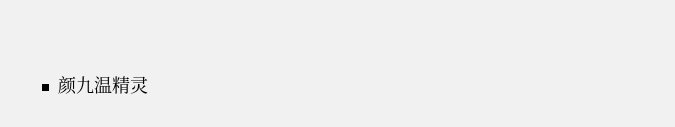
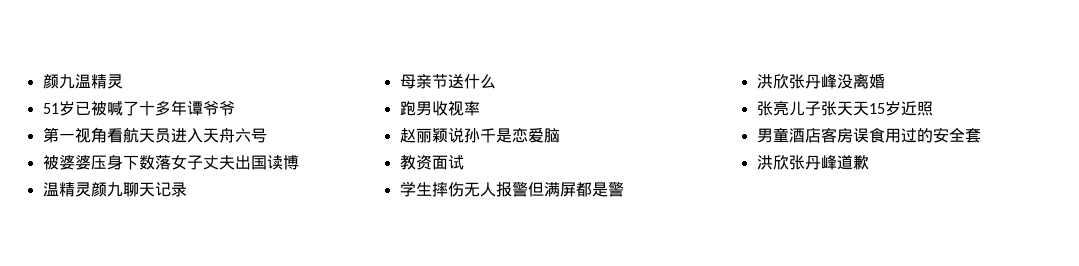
(148, 85) none -> [42,100,235,116] [42,127,267,143] [42,154,299,170] [42,182,187,197] [399,73,496,89] [399,100,480,116] [399,127,560,143] [399,155,464,170] [399,181,624,197] [756,73,885,89] [756,101,933,116] [756,127,981,143] [756,155,869,170] // 51岁已被喊了十多年谭爷爷 // 第一视角看航天员进入天舟六号 // 被婆婆压身下数落女子丈夫出国读博 // 温精灵颜九聊天记录 // 母亲节送什么 // 跑男收视率 // 赵丽颖说孙千是恋爱脑 // 教资面试 // 学生摔伤无人报警但满屏都是警 // 洪欣张丹峰没离婚 // 张亮儿子张天天15岁近照 // 男童酒店客房误食用过的安全套 // 洪欣张丹峰道歉

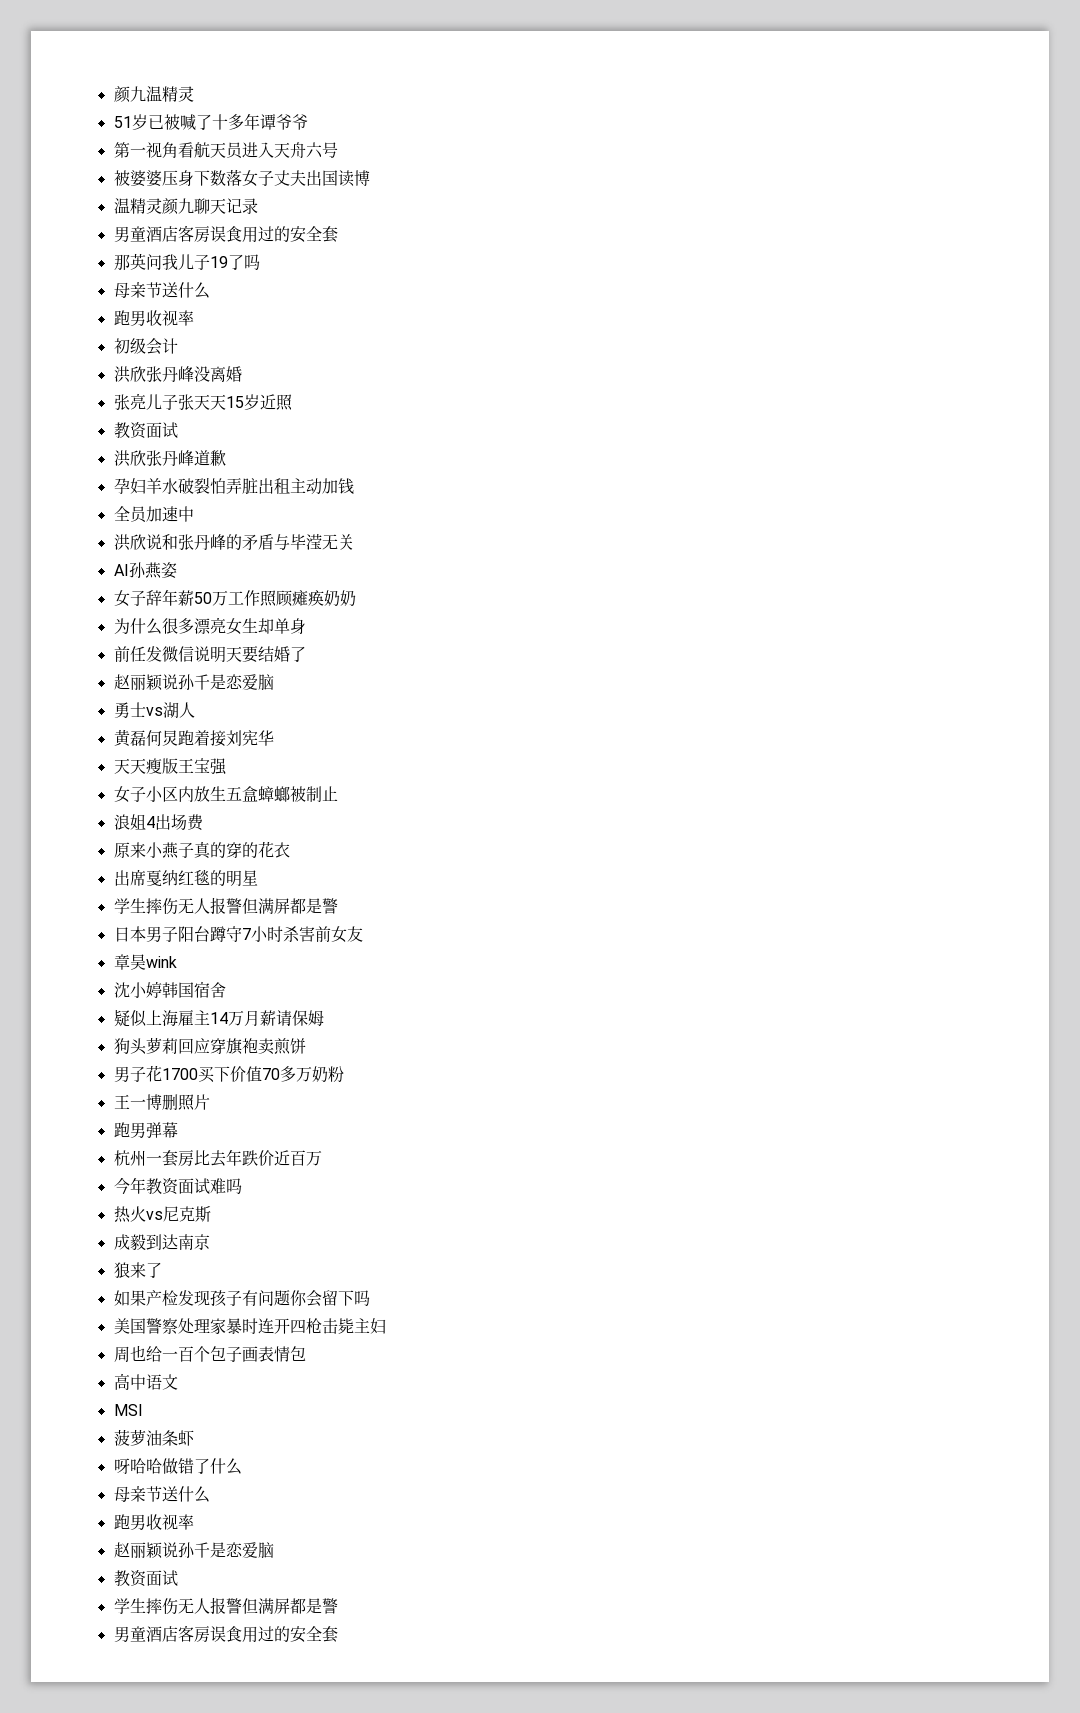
(187, 189) none -> [113,225,338,243] [113,253,260,271] [113,282,210,299] [113,310,194,326] [113,338,178,355] [113,366,242,383] [113,393,293,411] [113,422,178,439] [113,450,226,467] [113,477,354,495] [113,506,194,523] [113,533,354,551] [113,562,177,579] [113,589,356,607] [113,617,306,635] [113,646,306,663] [113,674,274,691] [113,702,195,719] [113,729,274,747] [113,758,227,775] [113,786,338,803] [113,814,204,831] [113,841,290,859] [113,869,258,887] [113,897,338,915] [113,926,363,943] [113,954,177,970] [113,981,226,998] [113,1009,324,1027] [113,1037,306,1055] [113,1065,344,1083] [113,1094,210,1111] [113,1122,178,1138] [113,1149,322,1167] [113,1177,242,1195] [113,1206,211,1223] [113,1234,210,1251] [113,1262,162,1278] [113,1290,370,1307] [113,1318,386,1335] [113,1345,306,1363] [113,1373,178,1390] [113,1404,143,1416] [113,1429,194,1446] [113,1458,242,1475] // 男童酒店客房误食用过的安全套 // 那英问我儿子19了吗 // 母亲节送什么 // 跑男收视率 // 初级会计 // 洪欣张丹峰没离婚 // 张亮儿子张天天15岁近照 // 教资面试 // 洪欣张丹峰道歉 // 孕妇羊水破裂怕弄脏出租主动加钱 // 全员加速中 // 洪欣说和张丹峰的矛盾与毕滢无关 // AI孙燕姿 // 女子辞年薪50万工作照顾瘫痪奶奶 // 为什么很多漂亮女生却单身 // 前任发微信说明天要结婚了 // 赵丽颖说孙千是恋爱脑 // 勇士vs湖人 // 黄磊何炅跑着接刘宪华 // 天天瘦版王宝强 // 女子小区内放生五盒蟑螂被制止 // 浪姐4出场费 // 原来小燕子真的穿的花衣 // 出席戛纳红毯的明星 // 学生摔伤无人报警但满屏都是警 // 日本男子阳台蹲守7小时杀害前女友 // 章昊wink // 沈小婷韩国宿舍 // 疑似上海雇主14万月薪请保姆 // 狗头萝莉回应穿旗袍卖煎饼 // 男子花1700买下价值70多万奶粉 // 王一博删照片 // 跑男弹幕 // 杭州一套房比去年跌价近百万 // 今年教资面试难吗 // 热火vs尼克斯 // 成毅到达南京 // 狼来了 // 如果产检发现孩子有问题你会留下吗 // 美国警察处理家暴时连开四枪击毙主妇 // 周也给一百个包子画表情包 // 高中语文 // MSI // 菠萝油条虾 // 呀哈哈做错了什么
[756,73,885,89] [756,101,933,116] [756,127,981,143] [756,155,869,170] // 洪欣张丹峰没离婚 // 张亮儿子张天天15岁近照 // 男童酒店客房误食用过的安全套 // 洪欣张丹峰道歉 -> [113,1625,338,1643] // 男童酒店客房误食用过的安全套

